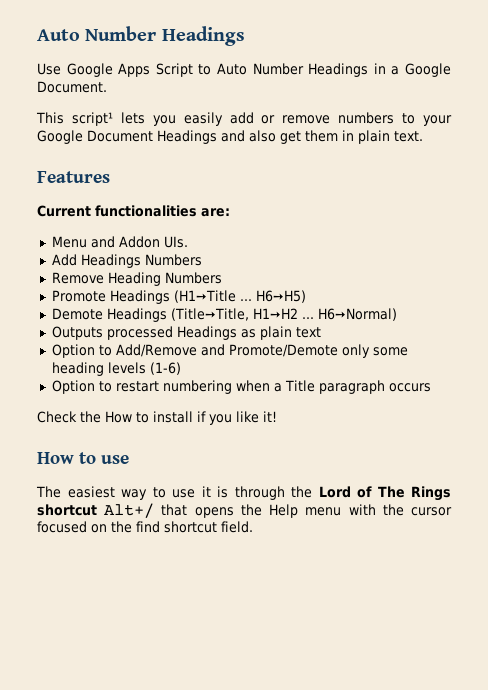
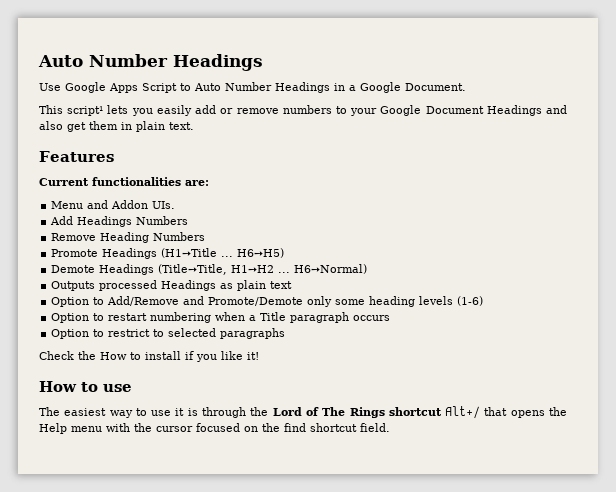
(431, 387) none -> [51,328,286,339] // Option to restrict to selected paragraphs

